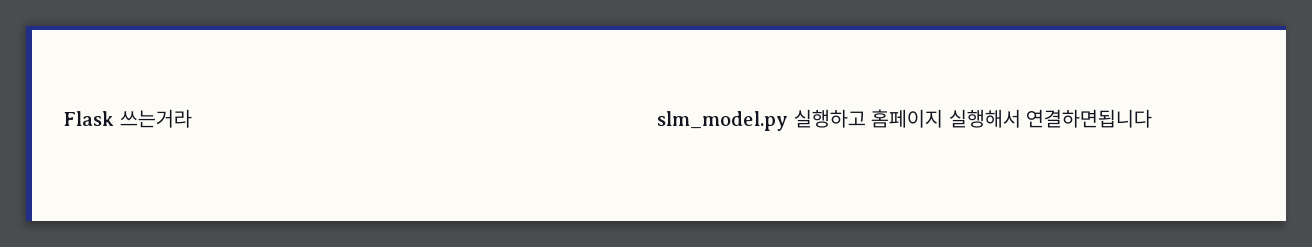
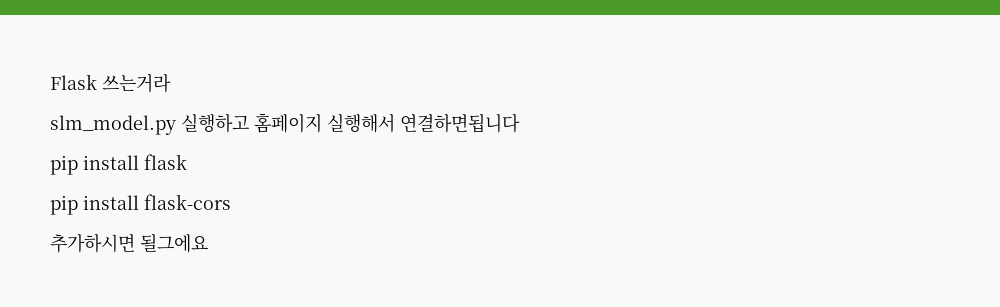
(1153, 118) none -> [50,154,187,175] [50,194,231,215] [50,234,208,253] // pip install flask // pip install flask-cors // 추가하시면 될그에요

